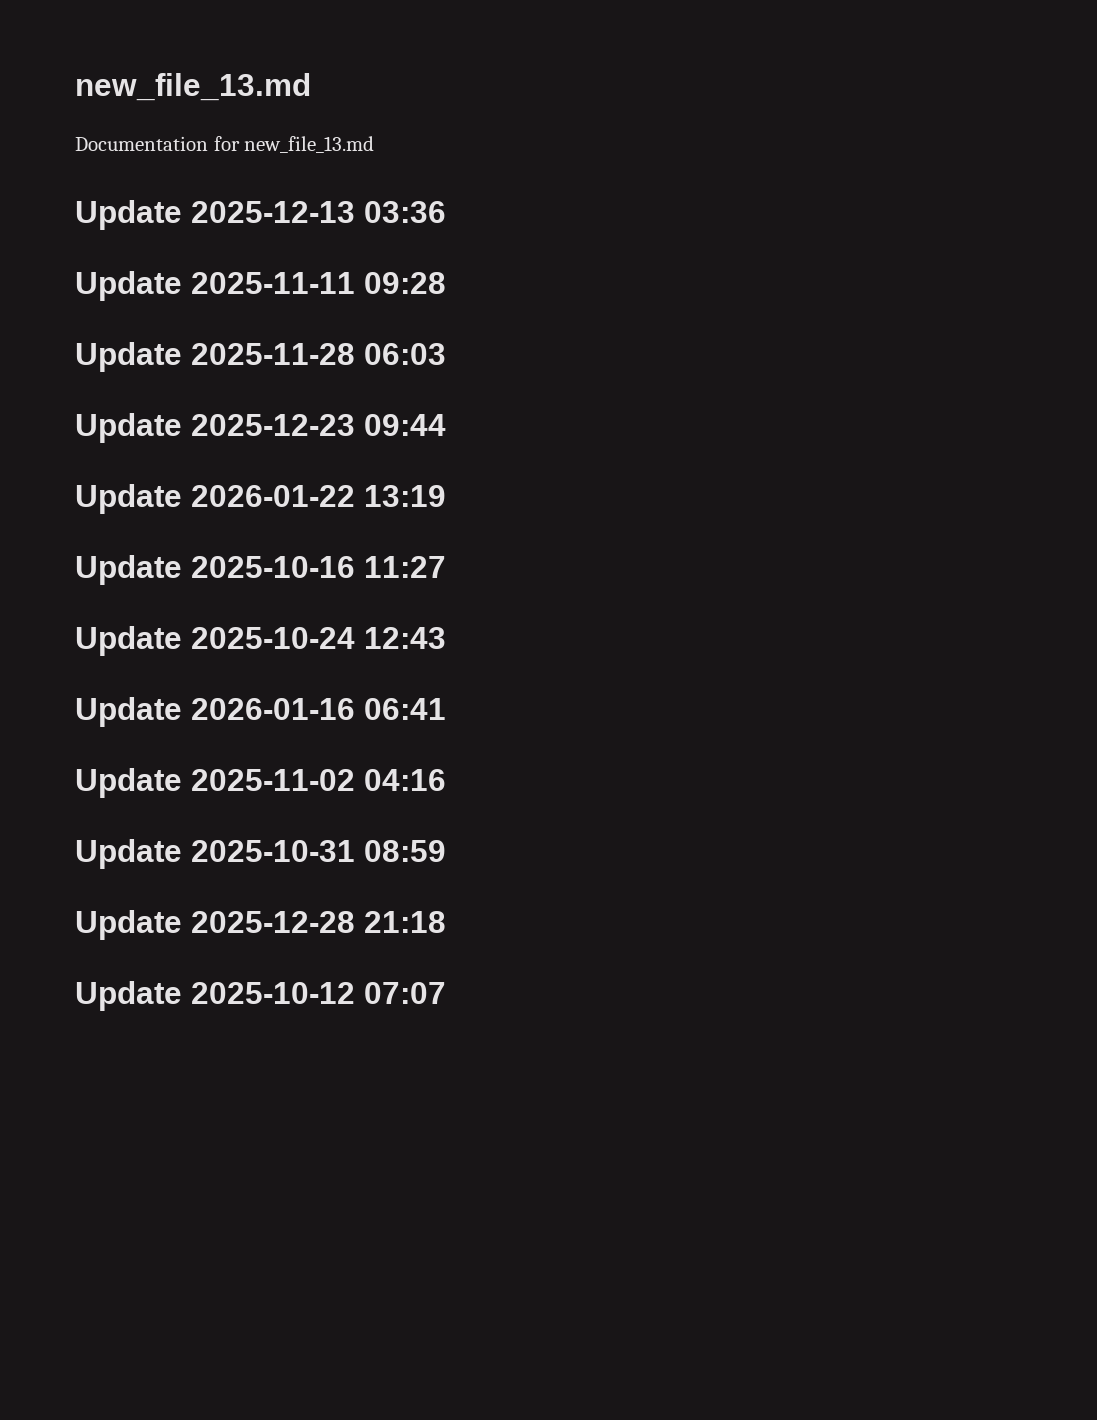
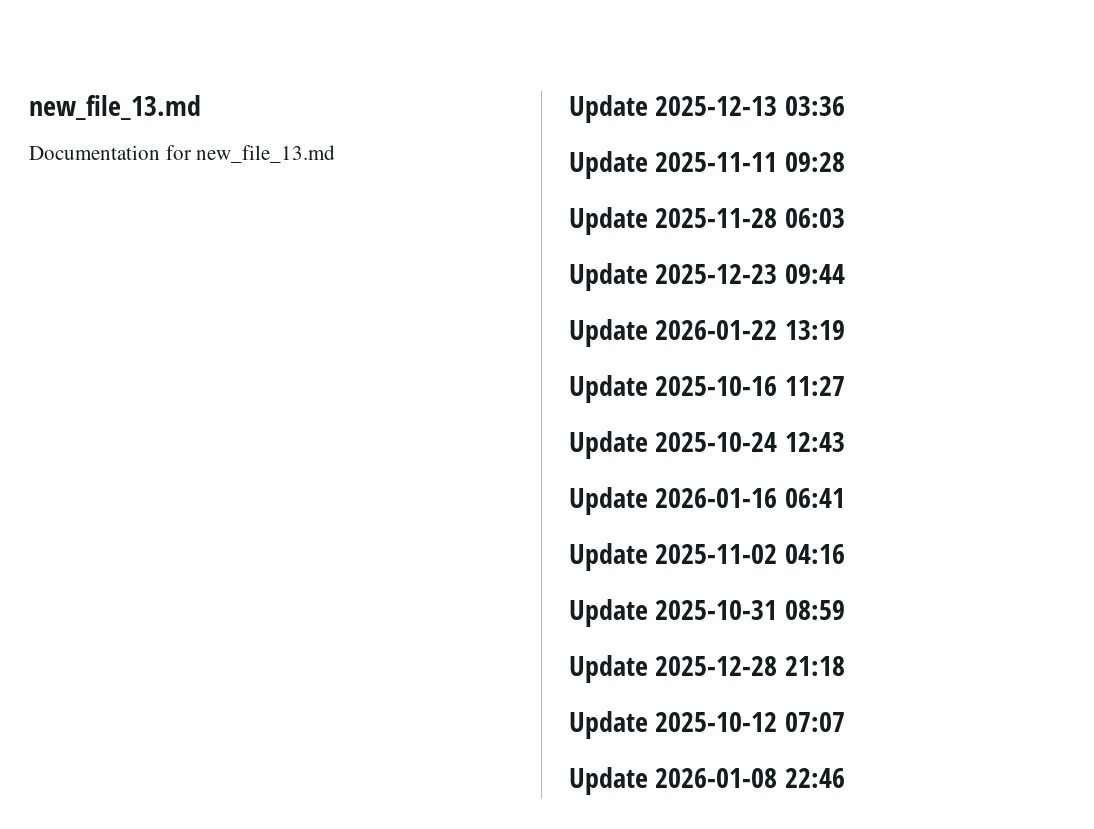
(446, 993) none -> [569,767,845,795] // Update 2026-01-08 22:46

